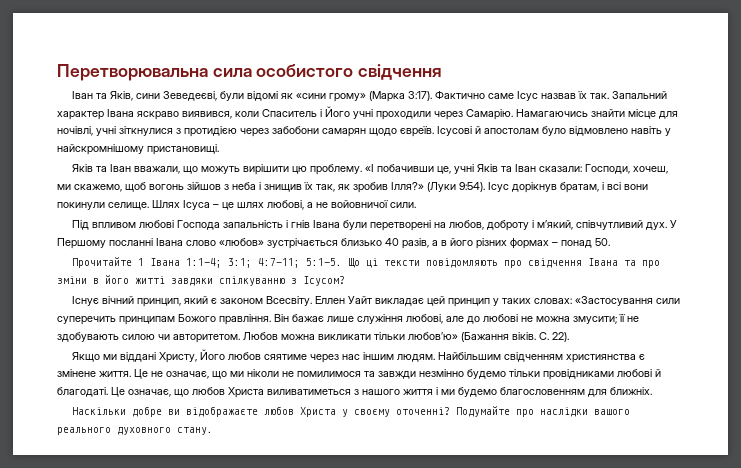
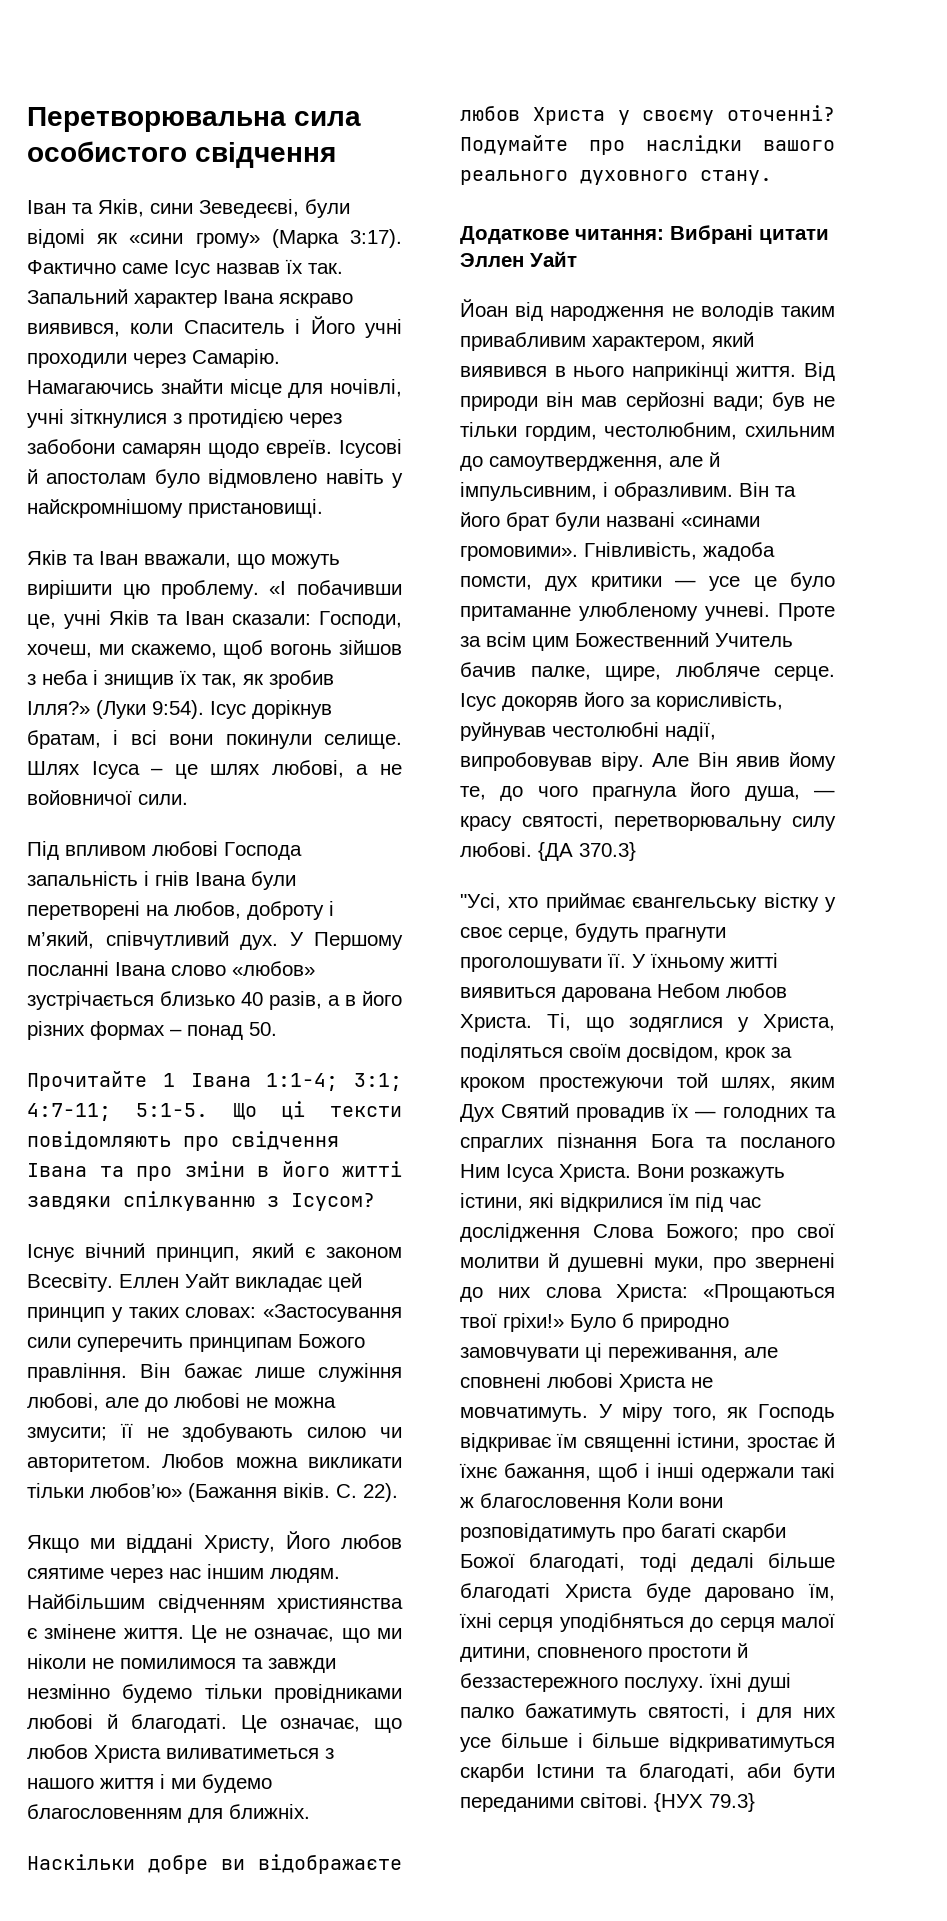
(213, 431) none -> [460,225,829,244] [460,251,577,267] [460,299,835,321] [460,332,754,351] [460,362,835,381] [460,392,835,411] [460,422,835,441] [460,452,720,471] [460,482,796,501] [460,512,760,531] [460,542,775,561] [460,572,835,591] [460,602,835,621] [460,632,793,651] [460,662,835,681] [460,692,783,711] [460,722,716,741] [460,752,836,771] [460,782,835,801] [460,812,836,831] [460,842,636,861] [460,893,836,912] [460,923,726,942] [460,953,778,972] [460,983,787,1002] [460,1013,835,1032] [460,1043,792,1062] [460,1073,835,1092] [460,1103,836,1122] [460,1133,835,1152] [460,1164,785,1182] [460,1193,761,1212] [460,1223,835,1242] [460,1253,835,1272] [460,1284,835,1302] [460,1313,729,1332] [460,1343,778,1362] [460,1373,713,1392] [460,1403,835,1422] [460,1433,835,1452] [459,1463,835,1482] [460,1493,723,1508] [460,1523,786,1542] [460,1553,835,1572] [460,1583,835,1602] [459,1613,835,1632] [460,1643,748,1662] [460,1673,791,1692] [460,1703,836,1722] [460,1733,835,1752] [460,1763,835,1782] [460,1793,755,1812] // Додаткове читання: Вибрані цитати Эллен Уайт // Йоан від народження не володів таким привабливим характером, який виявився в нього наприкінці життя. Від природи він мав серйозні вади; був не тільки гордим, честолюбним, схильним до самоутвердження, але й імпульсивним, і образливим. Він та його брат були названі «синами громовими». Гнівливість, жадоба помсти, дух критики — усе це було притаманне улюбленому учневі. Проте за всім цим Божественний Учитель бачив палке, щире, любляче серце. Ісус докоряв його за корисливість, руйнував честолюбні надії, випробовував віру. Але Він явив йому те, до чого прагнула його душа, — красу святості, перетворювальну силу любові. {ДА 370.3} // "Усі, хто приймає євангельську вістку у своє серце, будуть прагнути проголошувати її. У їхньому житті виявиться дарована Небом любов Христа. Ті, що зодяглися у Христа, поділяться своїм досвідом, крок за кроком простежуючи той шлях, яким Дух Святий провадив їх — голодних та спраглих пізнання Бога та посланого Ним Ісуса Христа. Вони розкажуть істини, які відкрилися їм під час дослідження Слова Божого; про свої молитви й душевні муки, про звернені до них слова Христа: «Прощаються твої гріхи!» Було б природно замовчувати ці переживання, але сповнені любові Христа не мовчатимуть. У міру того, як Господь відкриває їм священні істини, зростає й їхнє бажання, щоб і інші одержали такі ж благословення Коли вони розповідатимуть про багаті скарби Божої благодаті, тоді дедалі більше благодаті Христа буде даровано їм, їхні серця уподібняться до серця малої дитини, сповненого простоти й беззастережного послуху. їхні душі палко бажатимуть святості, і для них усе більше і більше відкриватимуться скарби Істини та благодаті, аби бути переданими світові. {НУХ 79.3}

